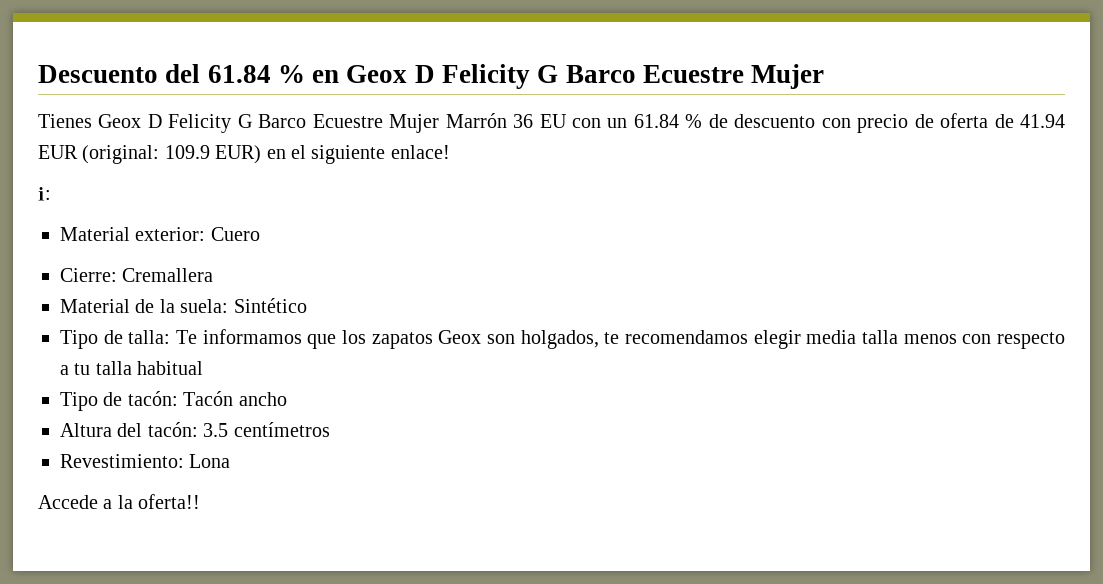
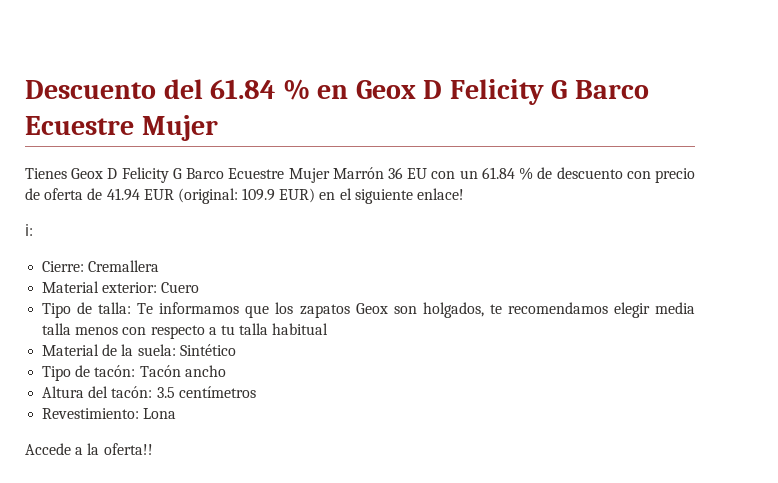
[60,227,260,241] // Material exterior: Cuero -> (33, 230) none
[135,298,307,313] de la suela: Sintético -> [102,282,200,293] exterior: Cuero
(204, 368) none -> [42,344,236,356] // Material de la suela: Sintético

